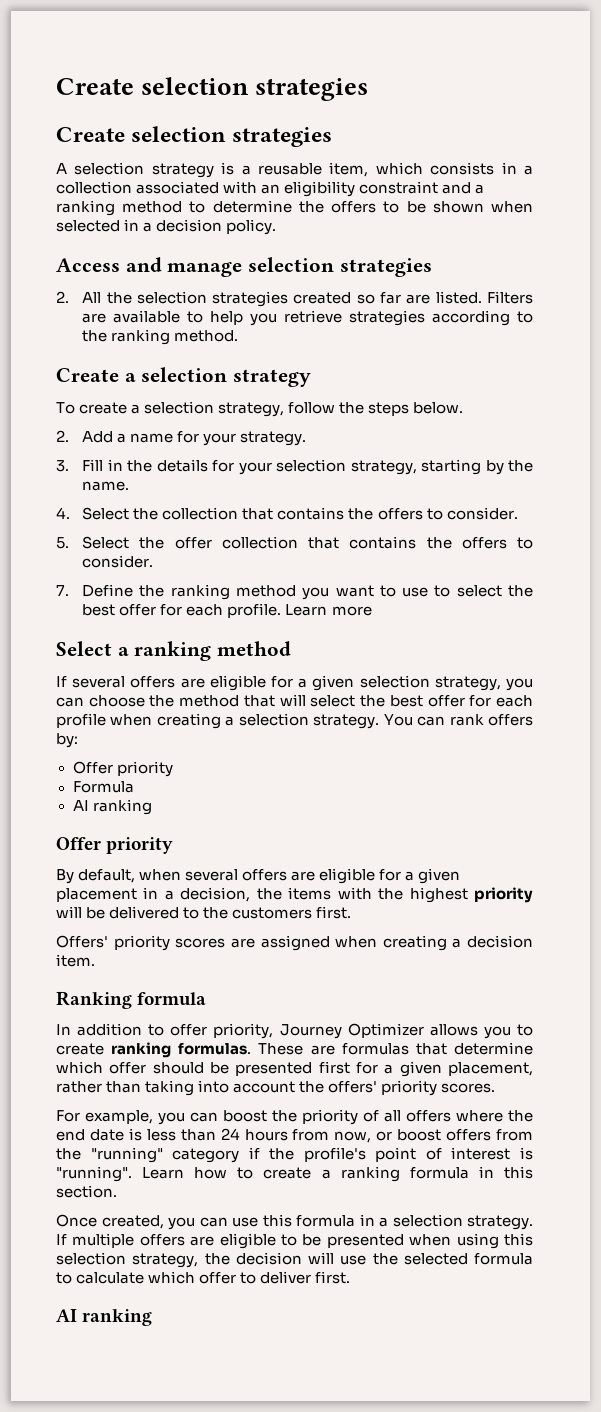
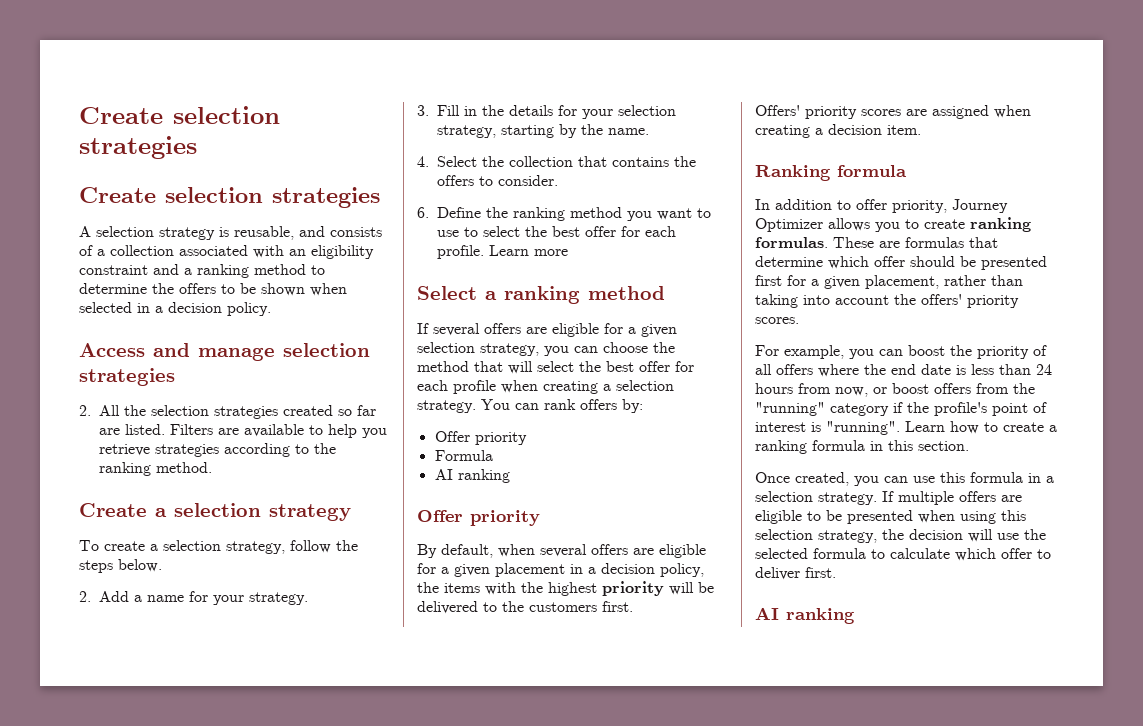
[241,162,517,177] a reusable item, which consists in -> [234,226,382,240] [79,245,93,256] reusable, and consists of
[56,536,533,549] [82,555,154,568] [56,585,69,596] 5. Select the offer collection that contains the offers to consider. // 7. -> [417,207,429,218] 6.
[180,887,251,902] decision, -> [601,563,704,577] decision policy,

